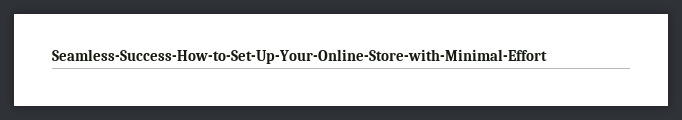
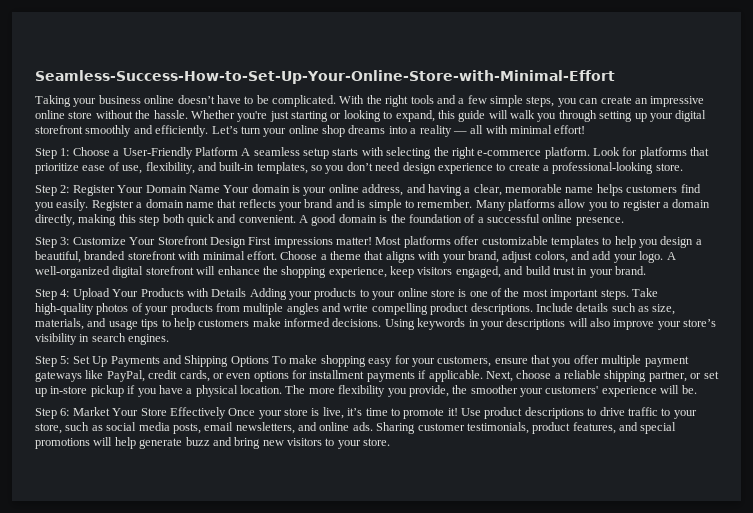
(547, 56) none -> [35,95,705,107] [35,110,707,122] [35,125,586,137] [35,147,710,159] [35,162,683,174] [35,184,701,196] [35,199,711,211] [35,214,624,226] [35,236,702,248] [35,251,676,263] [35,266,646,278] [35,288,658,300] [35,303,676,315] [35,318,717,330] [35,333,170,345] [35,355,689,367] [35,370,719,382] [35,385,697,397] [35,407,697,419] [35,422,677,434] [35,437,391,449] // Taking your business online doesn’t have to be complicated. With the right tools and a few simple steps, you can create an impressive online store without the hassle. Whether you're just starting or looking to expand, this guide will walk you through setting up your digital storefront smoothly and efficiently. Let’s turn your online shop dreams into a reality — all with minimal effort! // Step 1: Choose a User-Friendly Platform A seamless setup starts with selecting the right e-commerce platform. Look for platforms that prioritize ease of use, flexibility, and built-in templates, so you don’t need design experience to create a professional-looking store. // Step 2: Register Your Domain Name Your domain is your online address, and having a clear, memorable name helps customers find you easily. Register a domain name that reflects your brand and is simple to remember. Many platforms allow you to register a domain directly, making this step both quick and convenient. A good domain is the foundation of a successful online presence. // Step 3: Customize Your Storefront Design First impressions matter! Most platforms offer customizable templates to help you design a beautiful, branded storefront with minimal effort. Choose a theme that aligns with your brand, adjust colors, and add your logo. A well-organized digital storefront will enhance the shopping experience, keep visitors engaged, and build trust in your brand. // Step 4: Upload Your Products with Details Adding your products to your online store is one of the most important steps. Take high-quality photos of your products from multiple angles and write compelling product descriptions. Include details such as size, materials, and usage tips to help customers make informed decisions. Using keywords in your descriptions will also improve your store’s visibility in search engines. // Step 5: Set Up Payments and Shipping Options To make shopping easy for your customers, ensure that you offer multiple payment gateways like PayPal, credit cards, or even options for installment payments if applicable. Next, choose a reliable shipping partner, or set up in-store pickup if you have a physical location. The more flexibility you provide, the smoother your customers' experience will be. // Step 6: Market Your Store Effectively Once your store is live, it’s time to promote it! Use product descriptions to drive traffic to your store, such as social media posts, email newsletters, and online ads. Sharing customer testimonials, product features, and special promotions will help generate buzz and bring new visitors to your store.

